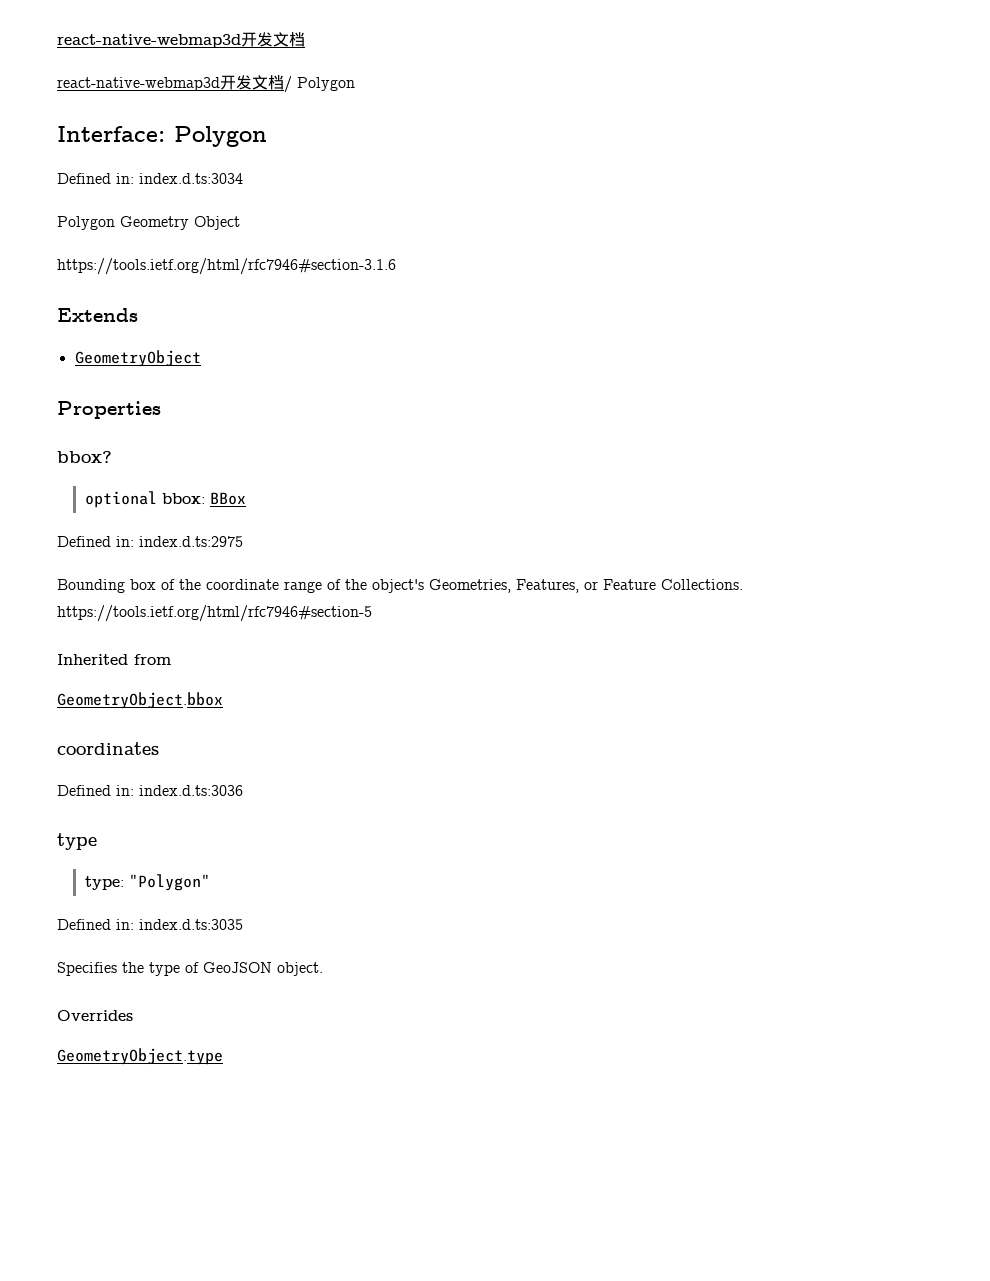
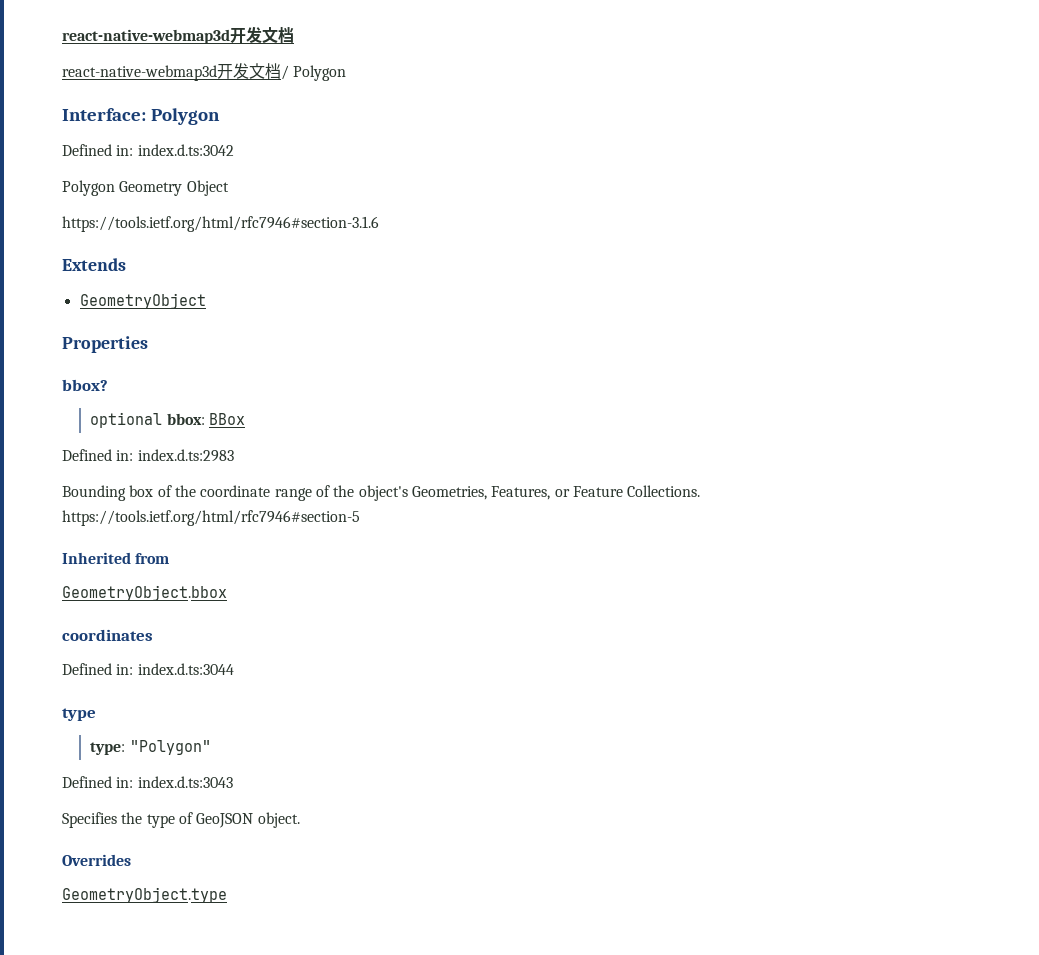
[139,173,243,184] index.d.ts:3034 -> [137,144,234,156] index.d.ts:3042
[139,536,243,547] index.d.ts:2975 -> [137,449,234,462] index.d.ts:2983
[139,785,243,796] index.d.ts:3036 -> [137,663,234,675] index.d.ts:3044
[139,919,243,930] index.d.ts:3035 -> [137,776,233,788] index.d.ts:3043

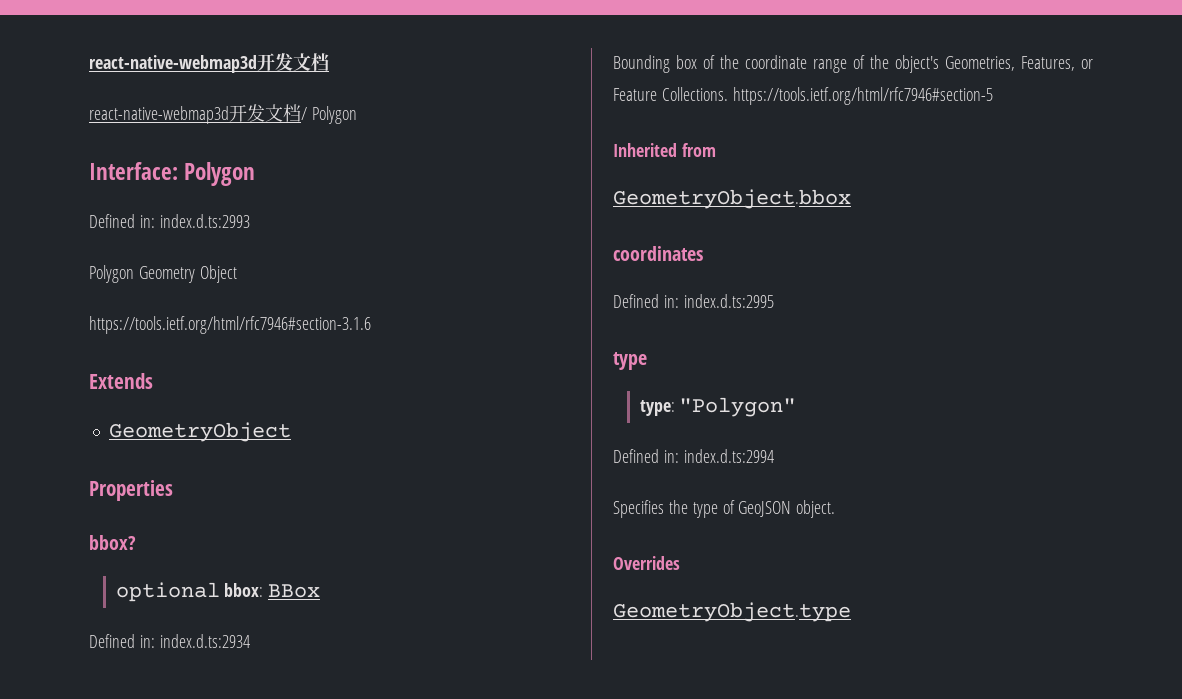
[137,144,234,156] index.d.ts:3042 -> [159,214,250,228] index.d.ts:2993
[137,449,234,462] index.d.ts:2983 -> [159,634,250,648] index.d.ts:2934
[137,663,234,675] index.d.ts:3044 -> [683,294,774,308] index.d.ts:2995
[137,776,233,788] index.d.ts:3043 -> [683,449,774,463] index.d.ts:2994

